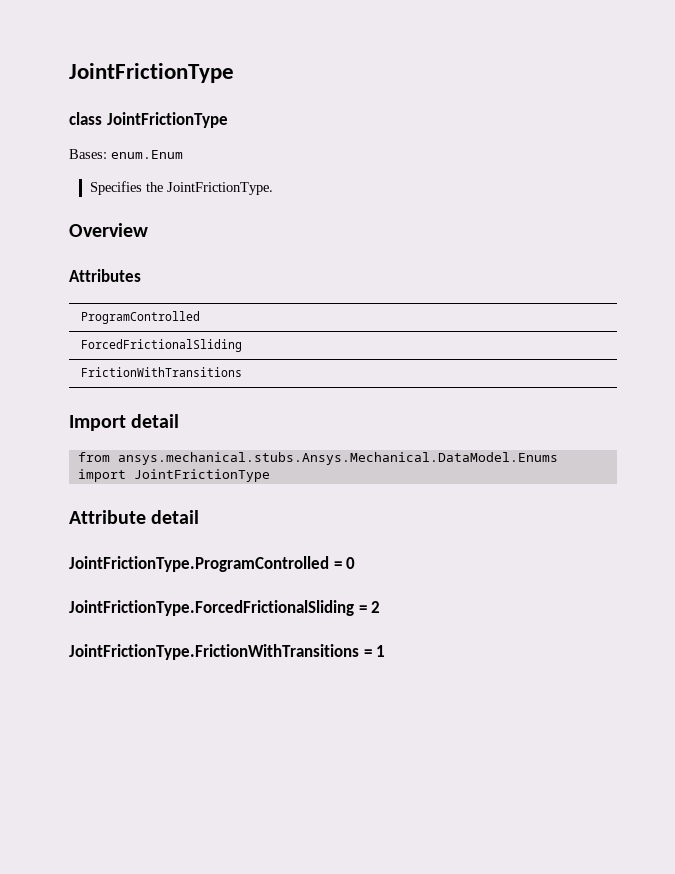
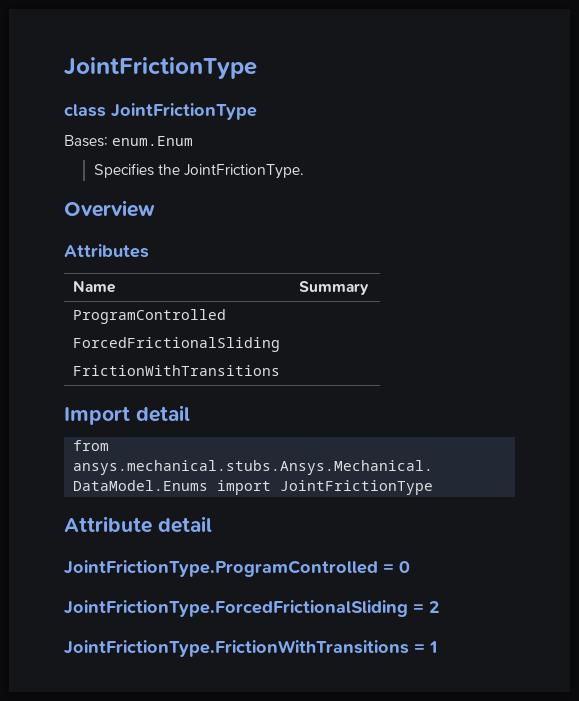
(141, 275) none -> [73,281,116,293] [299,281,370,295] // Name | Summary

